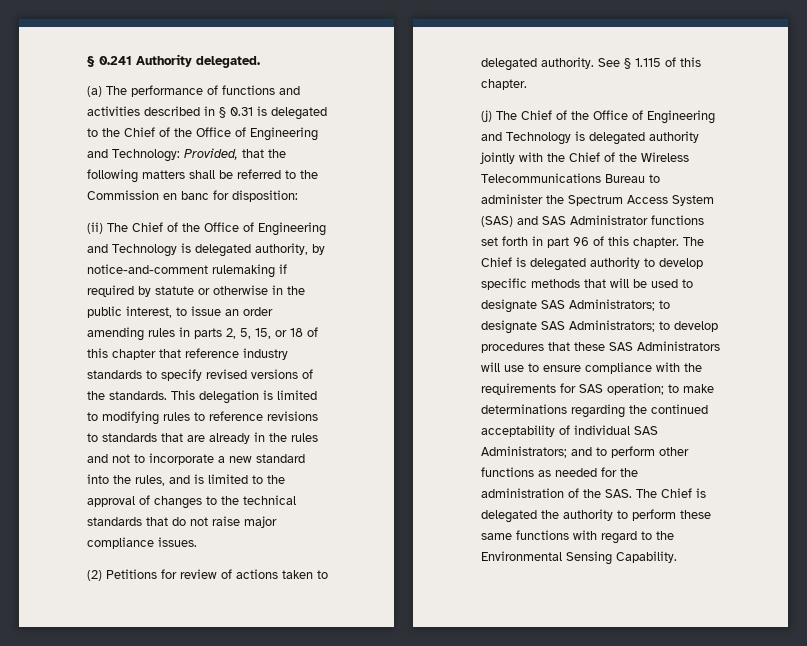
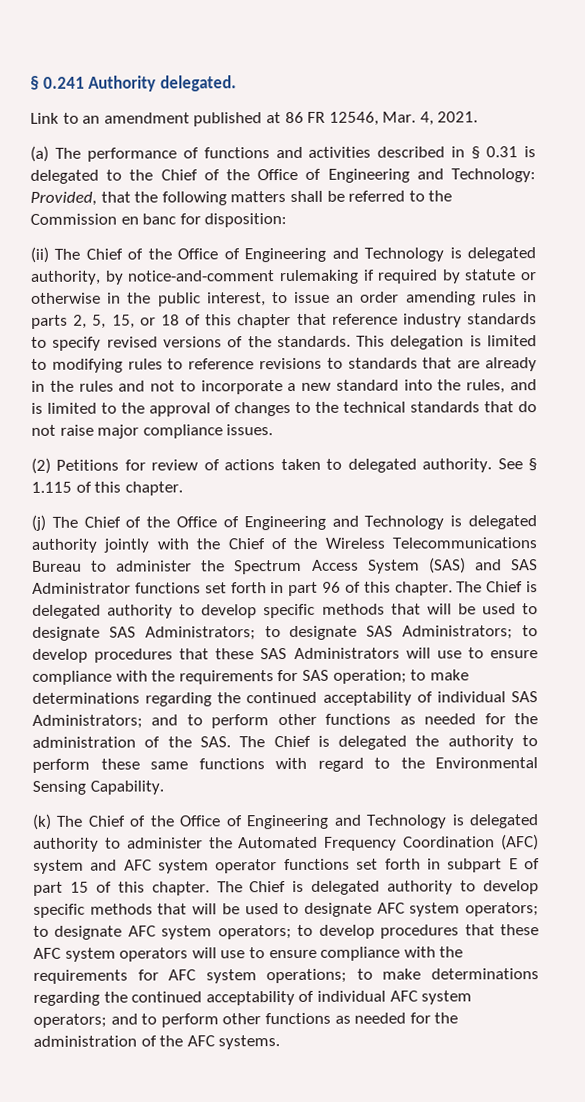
(260, 62) none -> [30,111,479,127] // Link to an amendment published at 86 FR 12546, Mar. 4, 2021.
(677, 557) none -> [32,813,539,830] [33,834,539,852] [33,858,540,874] [33,880,540,896] [33,902,539,918] [33,924,540,940] [33,946,464,962] [33,968,539,984] [33,990,473,1006] [33,1012,459,1028] [33,1035,281,1050] // (k) The Chief of the Office of Engineering and Technology is delegated authority to administer the Automated Frequency Coordination (AFC) system and AFC system operator functions set forth in subpart E of part 15 of this chapter. The Chief is delegated authority to develop specific methods that will be used to designate AFC system operators; to designate AFC system operators; to develop procedures that these AFC system operators will use to ensure compliance with the requirements for AFC system operations; to make determinations regarding the continued acceptability of individual AFC system operators; and to perform other functions as needed for the administration of the AFC systems.

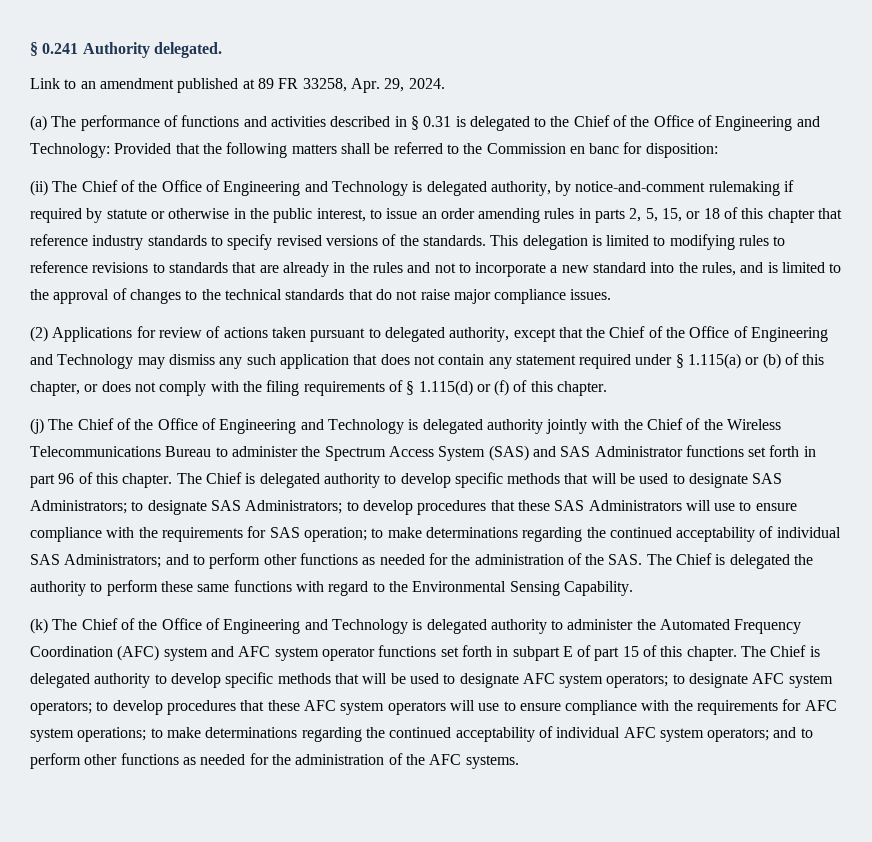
[284,111,479,126] 86 FR 12546, Mar. 4, 2021. -> [257,78,445,93] 89 FR 33258, Apr. 29, 2024.
[30,191,97,206] Provided, -> [114,143,172,154] Provided
[56,459,120,471] Petitions -> [52,327,133,342] Applications
(321, 464) none -> [310,328,366,342] pursuant
[422,458,537,473] [31,481,72,493] authority. See § 1.115 -> [449,326,829,342] [30,353,825,369] [30,380,510,396] authority, except that the Chief of the Office of Engineering and Technology may dismiss any such application that does not contain any statement required under § 1.115(a) or (b) of this chapter, or does not comply with the filing requirements of § 1.115(d) or (f)

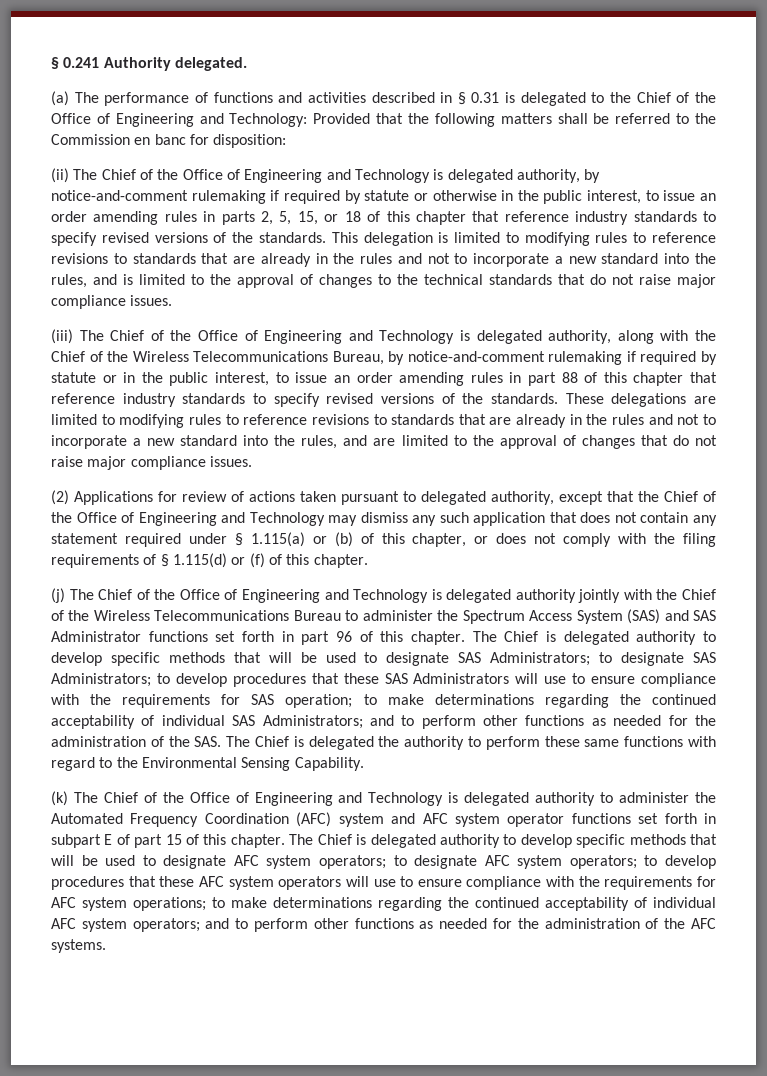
[30,78,445,93] // Link to an amendment published at 89 FR 33258, Apr. 29, 2024. -> (247, 64) none
(612, 294) none -> [51,329,717,344] [51,351,717,365] [51,372,717,386] [51,393,716,407] [51,414,716,428] [51,435,717,449] [51,456,252,470] // (iii) The Chief of the Office of Engineering and Technology is delegated authority, along with the Chief of the Wireless Telecommunications Bureau, by notice-and-comment rulemaking if required by statute or in the public interest, to issue an order amending rules in part 88 of this chapter that reference industry standards to specify revised versions of the standards. These delegations are limited to modifying rules to reference revisions to standards that are already in the rules and not to incorporate a new standard into the rules, and are limited to the approval of changes that do not raise major compliance issues.

